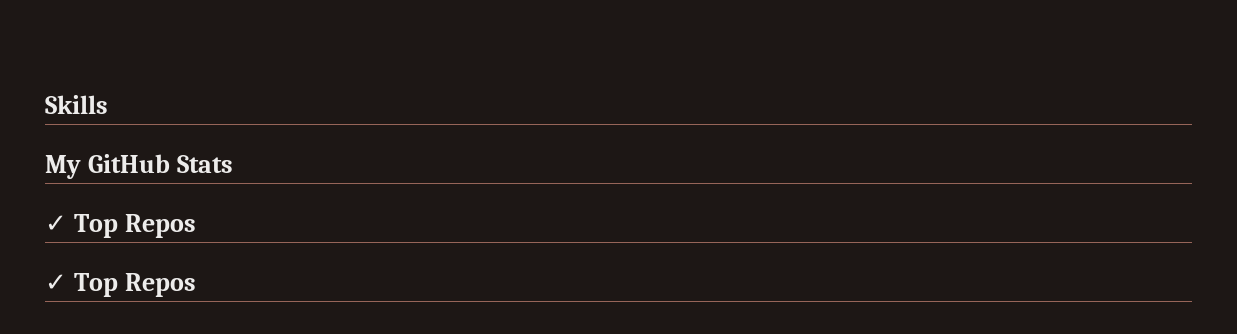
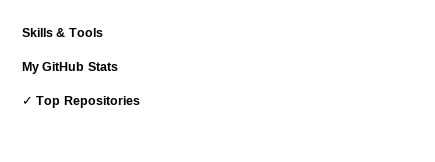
(108, 104) none -> [56,28,103,37] & Tools
[124,214,196,238] [45,273,196,297] Repos // ✓ Top Repos -> [63,96,140,108] Repositories

